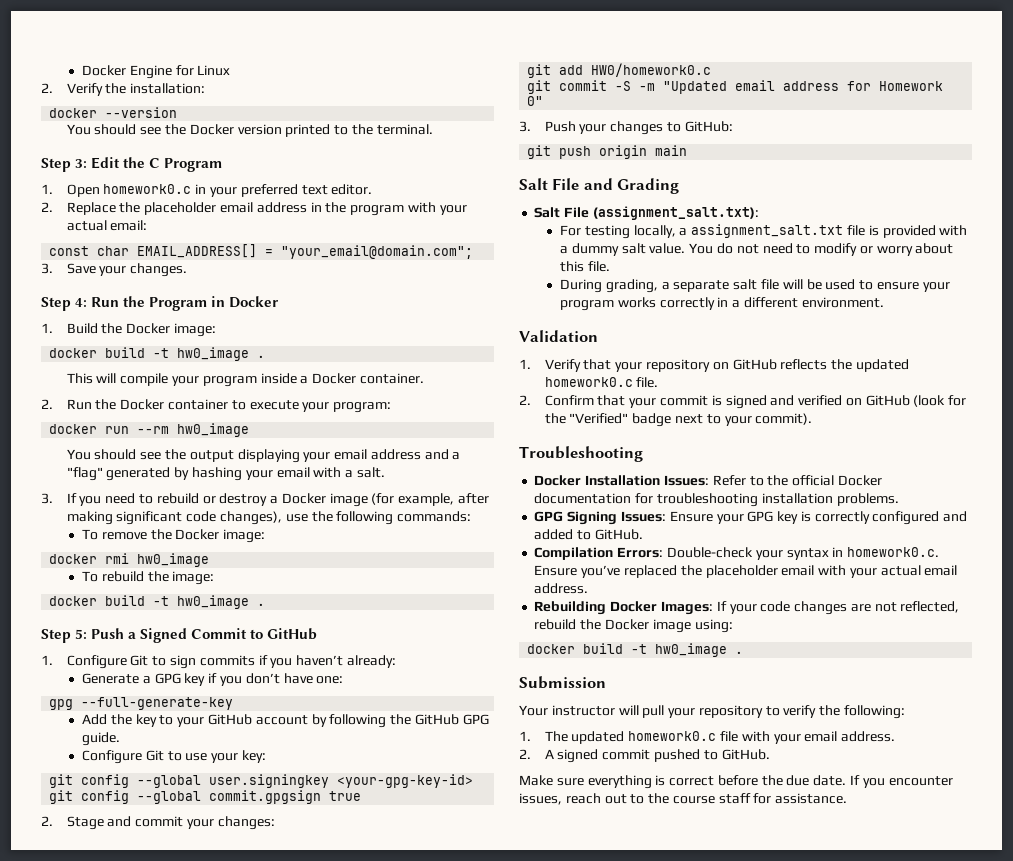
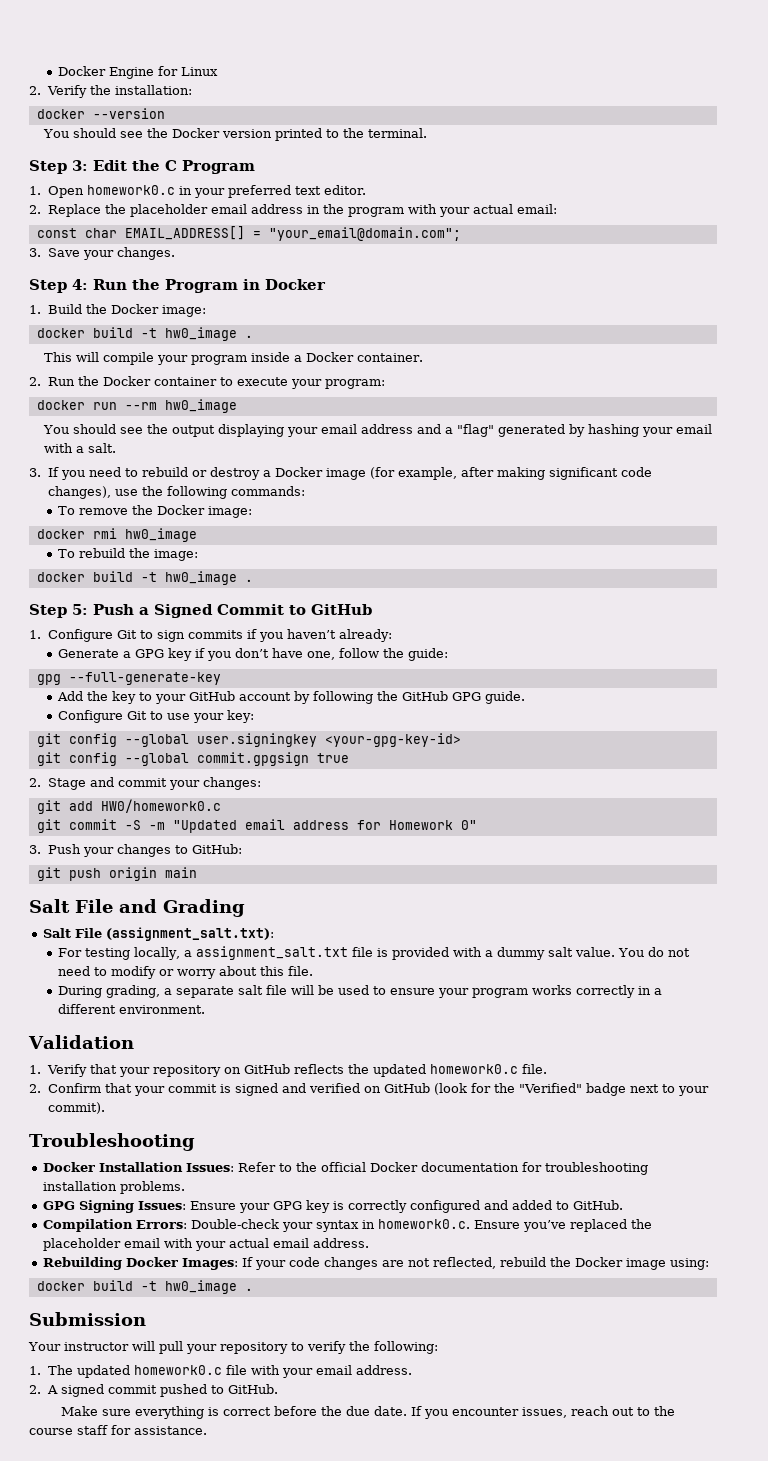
[316,676,344,684] one: -> [307,648,449,661] one, follow the guide:

